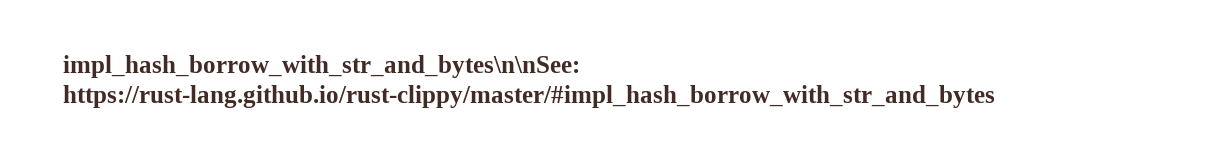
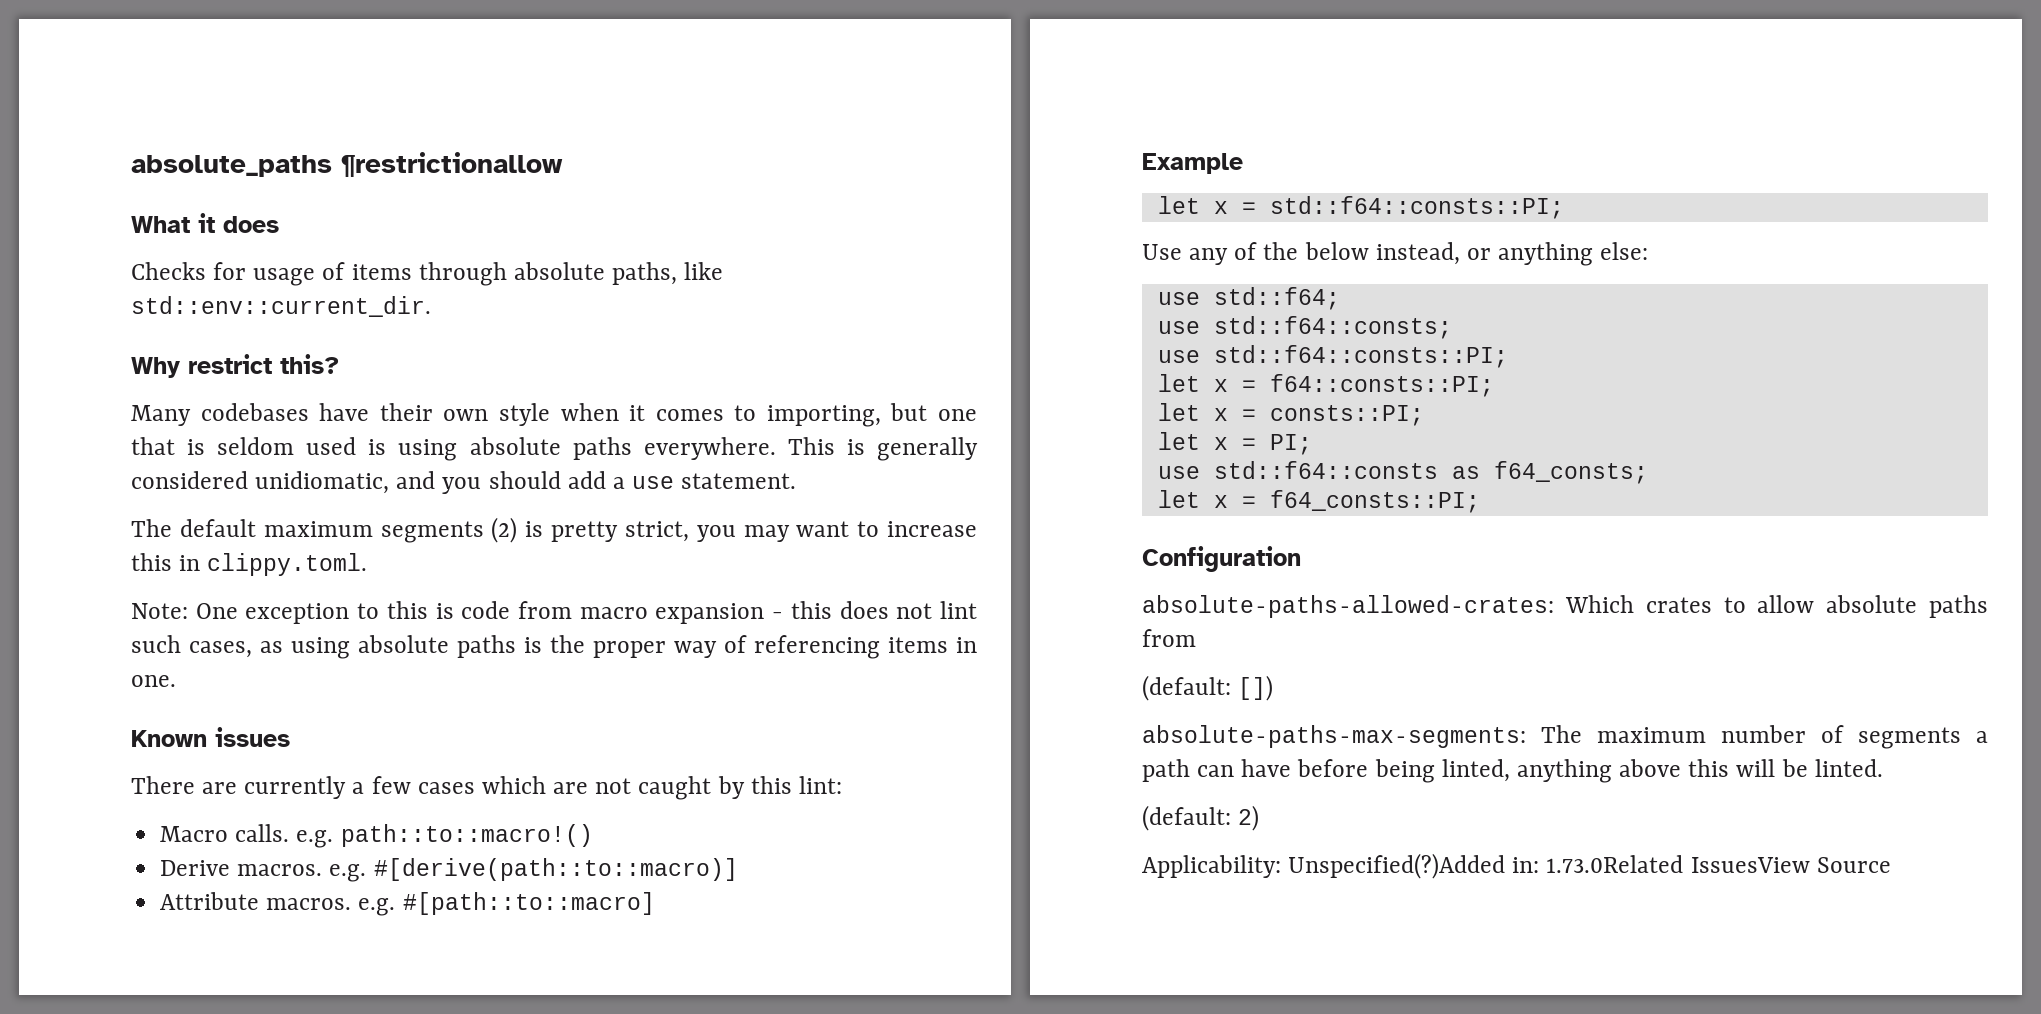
[63,55,580,78] [63,85,995,108] impl_hash_borrow_with_str_and_bytes\n\nSee: https://rust-lang.github.io/rust-clippy/master/#impl_hash_borrow_with_str_and_bytes -> [131,152,563,177] [131,213,279,233] [131,262,724,286] [131,296,431,317] [131,354,339,378] [131,403,978,427] [131,437,978,461] [131,471,797,494] [131,517,978,543] [131,553,368,576] [131,601,977,624] [131,635,977,659] [131,675,176,687] [131,727,290,747] [131,776,842,800] [160,824,593,848] [160,858,738,882] [160,892,655,916] [1142,153,1243,174] [1157,196,1564,219] [1142,242,1649,266] [1157,287,1340,310] [1157,316,1452,339] [1157,345,1508,368] [1157,374,1494,397] [1157,403,1424,426] [1157,432,1312,455] [1157,461,1648,484] [1157,490,1480,513] [1142,546,1301,572] [1142,595,1988,618] [1142,629,1196,647] [1142,675,1274,701] [1142,725,1988,749] [1142,759,1883,783] [1142,805,1260,831] [1142,853,1891,879] absolute_paths ¶restrictionallow // What it does // Checks for usage of items through absolute paths, like std::env::current_dir. // Why restrict this? // Many codebases have their own style when it comes to importing, but one that is seldom used is using absolute paths everywhere. This is generally considered unidiomatic, and you should add a use statement. // The default maximum segments (2) is pretty strict, you may want to increase this in clippy.toml. // Note: One exception to this is code from macro expansion - this does not lint such cases, as using absolute paths is the proper way of referencing items in one. // Known issues // There are currently a few cases which are not caught by this lint: // Macro calls. e.g. path::to::macro!() // Derive macros. e.g. #[derive(path::to::macro)] // Attribute macros. e.g. #[path::to::macro] // Example // let x = std::f64::consts::PI; // Use any of the below instead, or anything else: // use std::f64; // use std::f64::consts; // use std::f64::consts::PI; // let x = f64::consts::PI; // let x = consts::PI; // let x = PI; // use std::f64::consts as f64_consts; // let x = f64_consts::PI; // Configuration // absolute-paths-allowed-crates: Which crates to allow absolute paths from // (default: []) // absolute-paths-max-segments: The maximum number of segments a path can have before being linted, anything above this will be linted. // (default: 2) // Applicability: Unspecified(?)Added in: 1.73.0Related IssuesView Source

